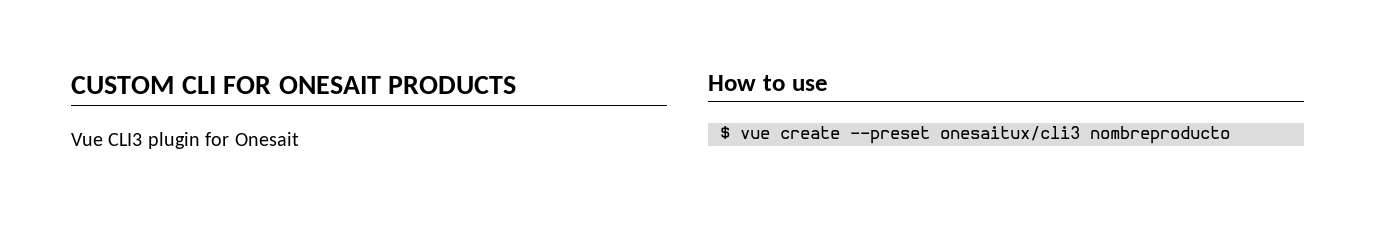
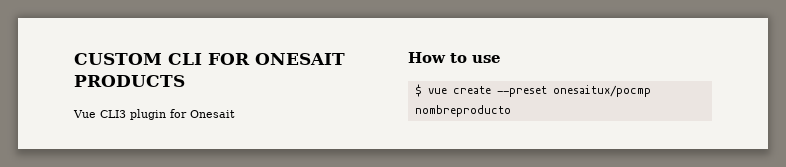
[940,126,1080,141] onesaitux/cli3 -> [552,85,651,97] onesaitux/pocmp

